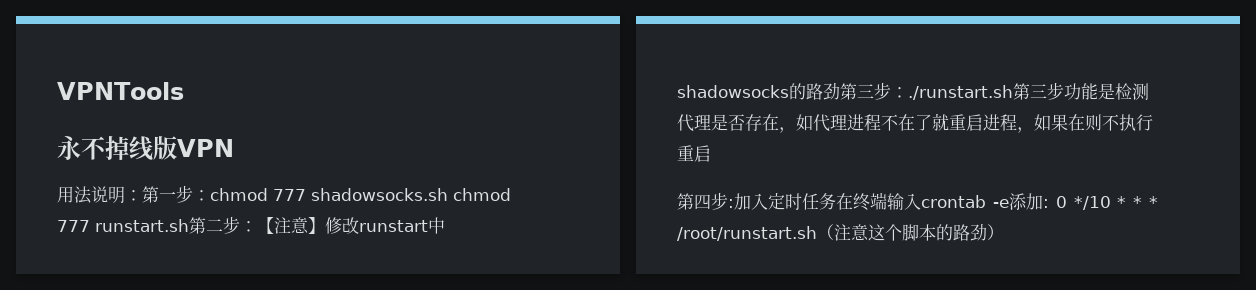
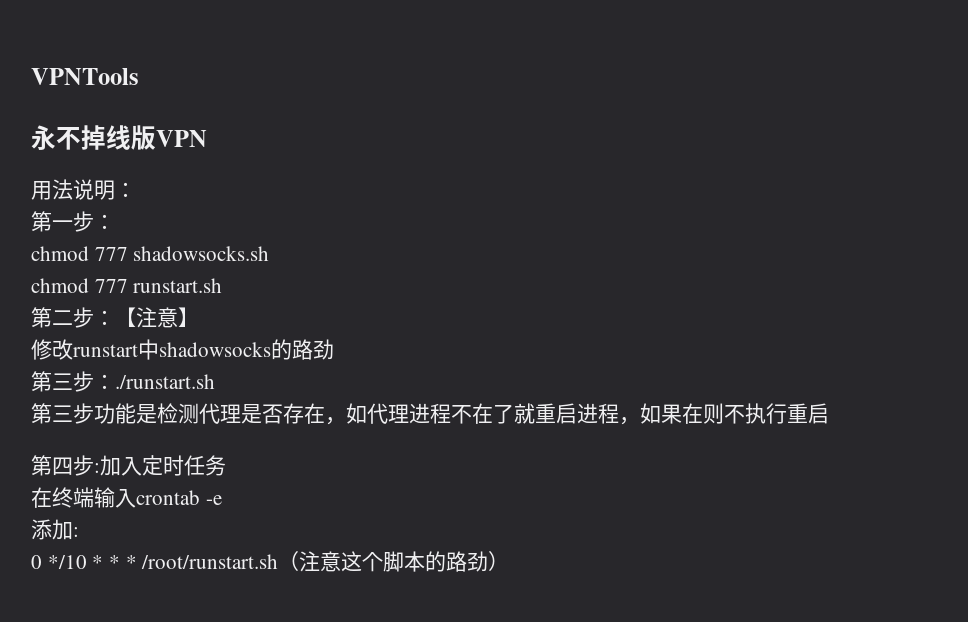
(142, 195) none -> (136, 189) //
(210, 195) none -> (115, 221) //
(448, 194) none -> (270, 253) //
(189, 225) none -> (223, 285) //
(325, 225) none -> (199, 317) //
(840, 91) none -> (334, 349) //
(1013, 92) none -> (215, 381) //
(836, 201) none -> (226, 465) //
(1009, 203) none -> (222, 500) //
(1049, 203) none -> (79, 532) //

